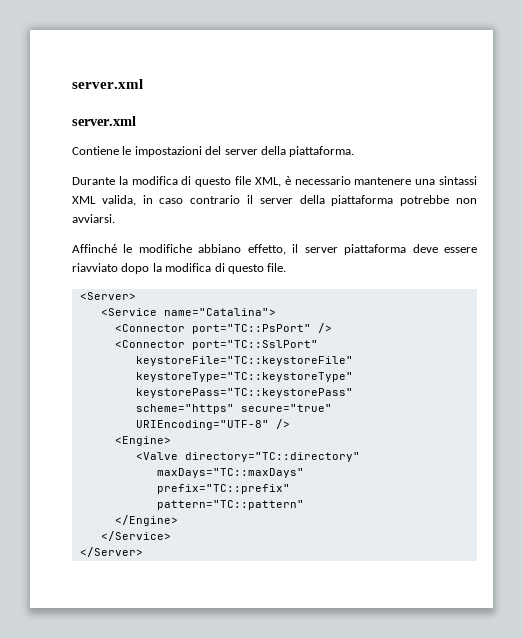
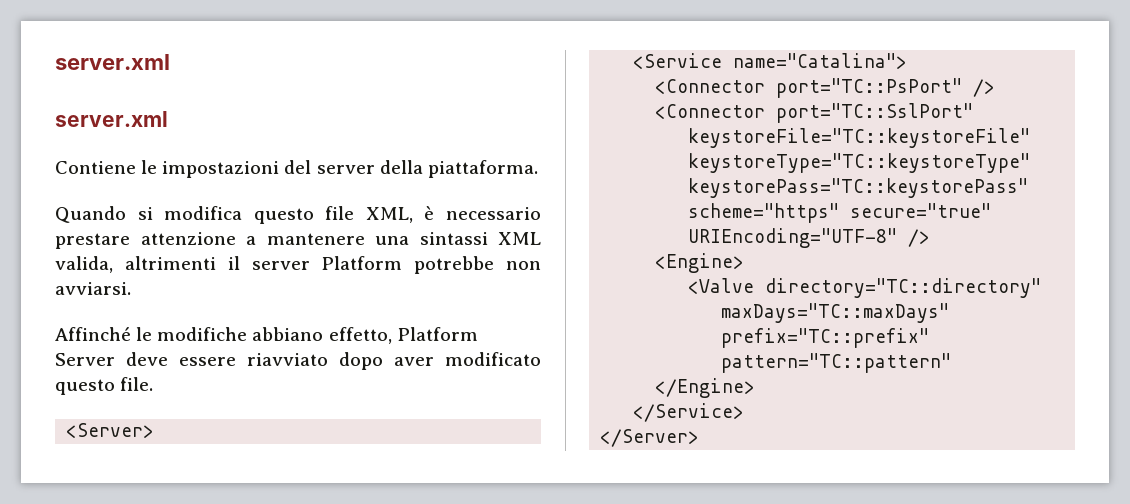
[72,176,192,185] Durante la modifica di -> [55,206,243,223] Quando si modifica
(351, 180) none -> [55,232,256,249] prestare attenzione a
[142,195,394,206] in caso contrario il server della piattaforma -> [124,256,403,270] altrimenti il server Platform
[292,244,407,255] il server piattaforma -> [396,327,478,341] [55,353,115,366] Platform Server
[152,263,225,272] la modifica di -> [394,352,541,366] aver modificato

